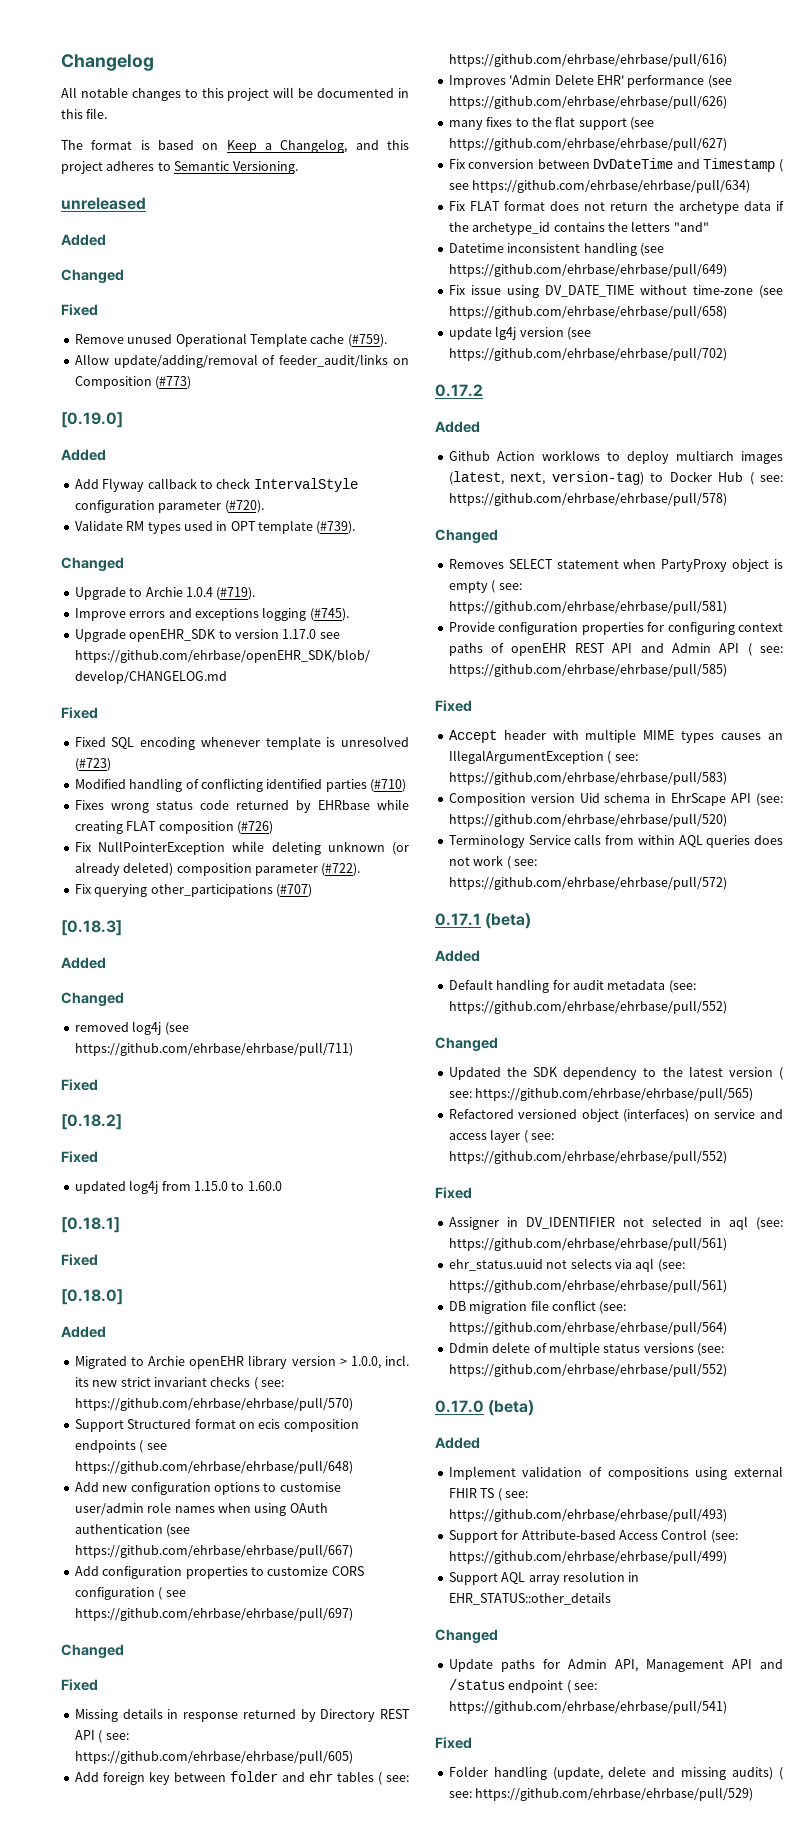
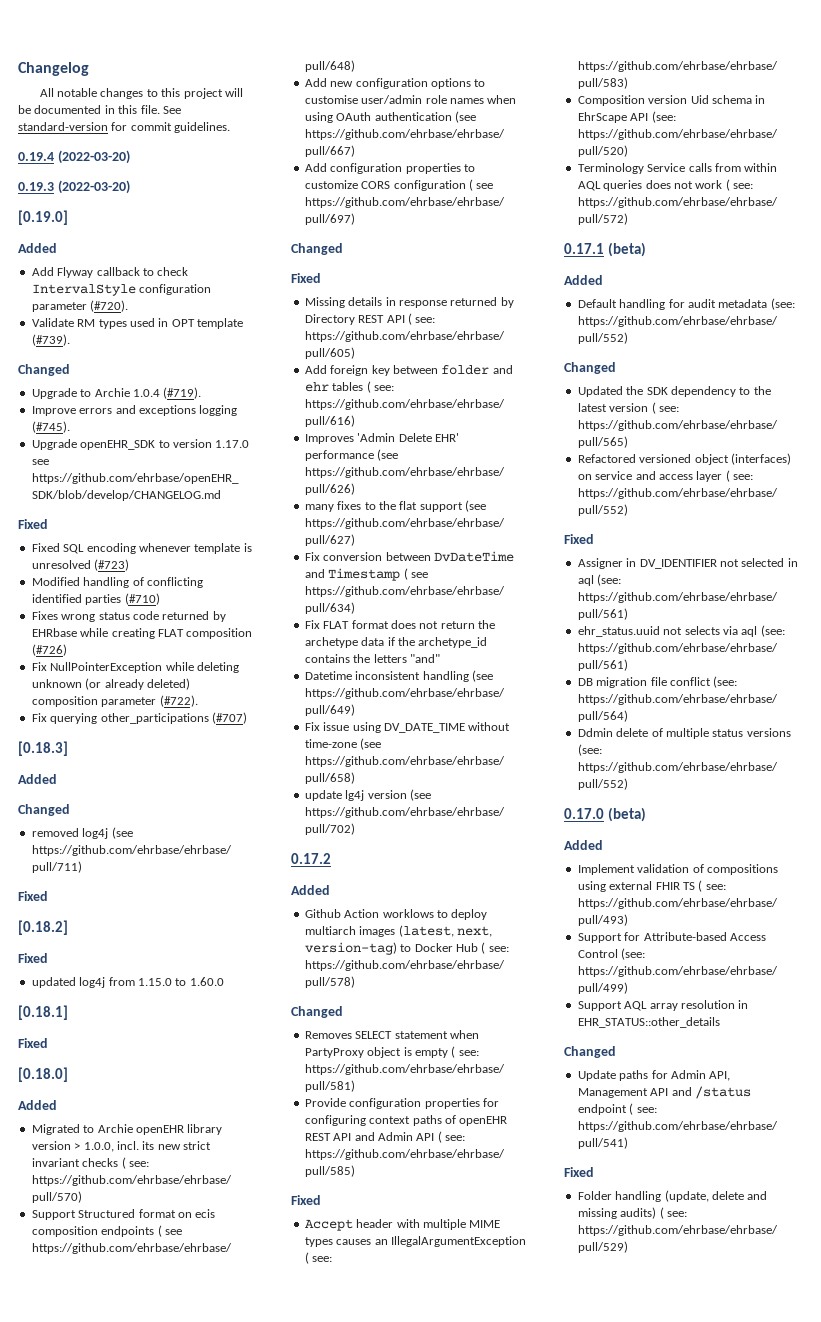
[61,139,409,153] [61,161,298,174] [61,197,146,210] [61,234,106,246] [61,269,124,284] [61,304,98,316] [74,333,387,347] [74,354,409,368] [74,376,192,389] // The format is based on Keep a Changelog, and this project adheres to Semantic Versioning. // unreleased // Added // Changed // Fixed // Remove unused Operational Template cache (#759). // Allow update/adding/removal of feeder_audit/links on Composition (#773) -> [162,106,181,114] [18,122,231,133] [18,150,130,164] [18,180,130,194] See standard-version for commit guidelines. // 0.19.4 (2022-03-20) // 0.19.3 (2022-03-20)

